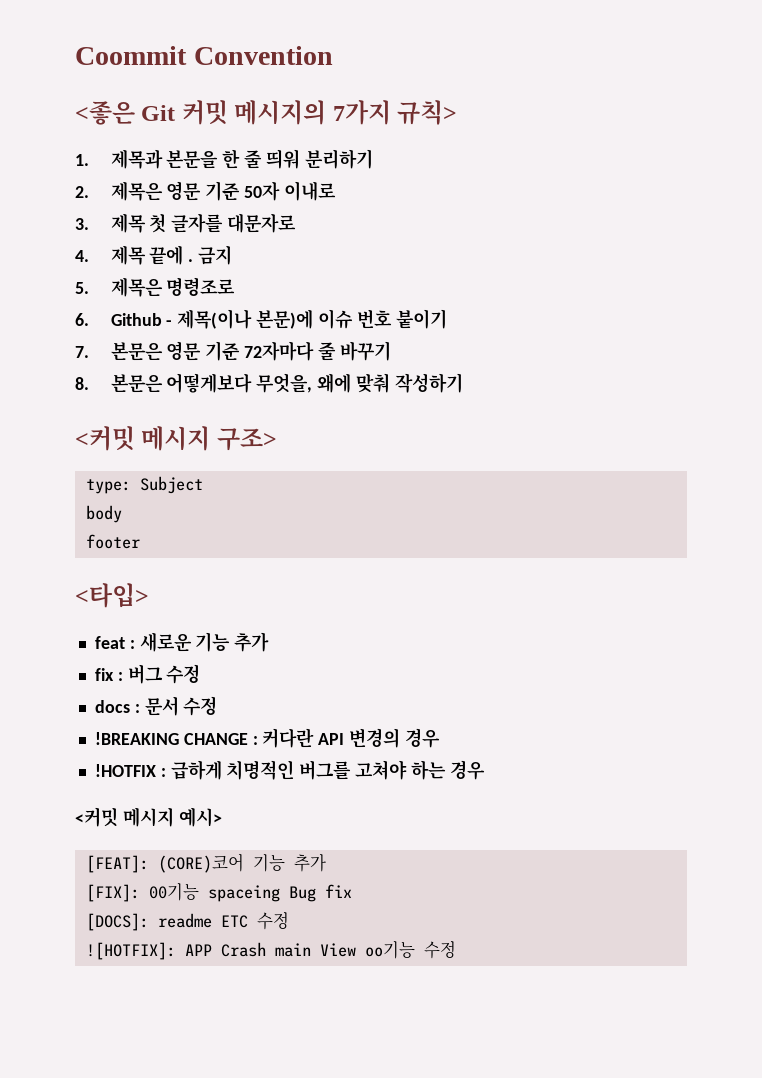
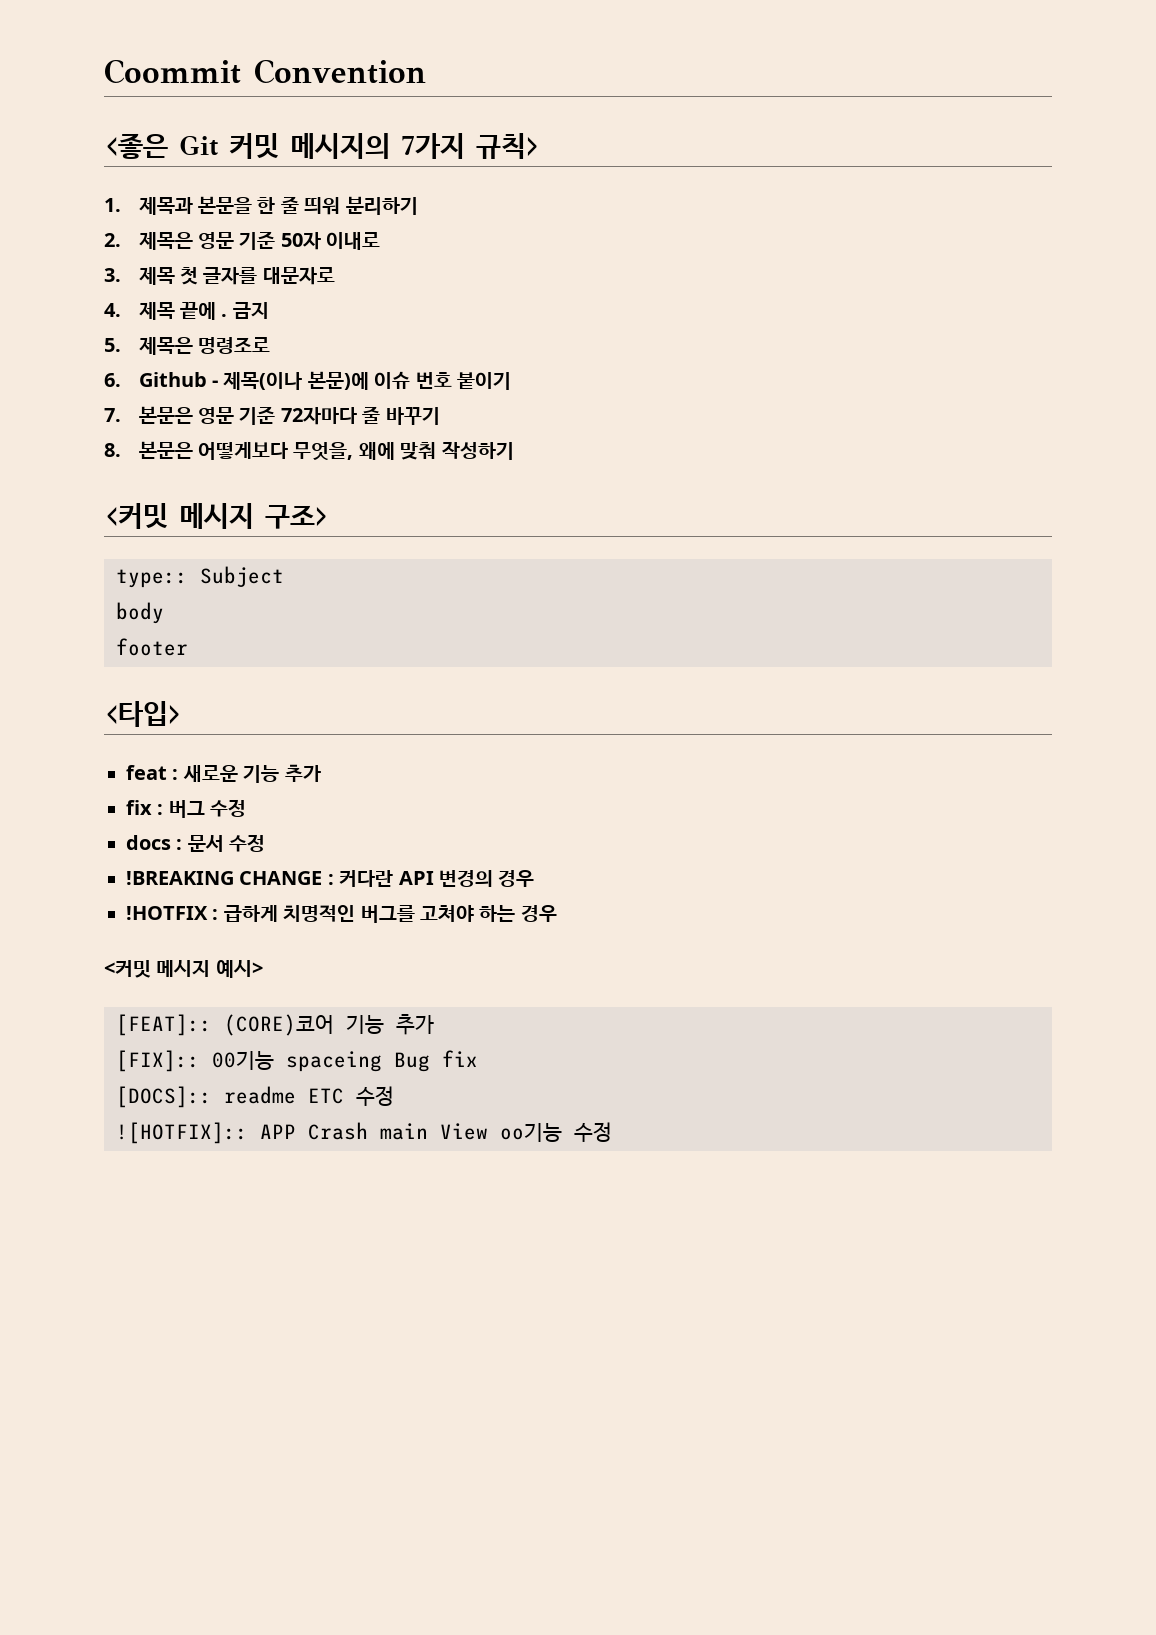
[85,479,131,494] type: -> [116,569,188,588] type::
[85,855,149,873] [FEAT]: -> [116,1014,212,1036] [FEAT]::
[85,884,140,902] [FIX]: -> [116,1050,200,1072] [FIX]::
[85,913,149,931] [DOCS]: -> [116,1086,212,1108] [DOCS]::
[85,942,176,960] ![HOTFIX]: -> [116,1122,248,1144] ![HOTFIX]::

